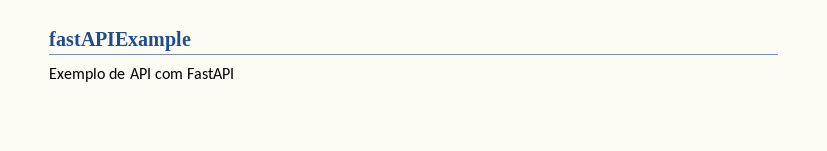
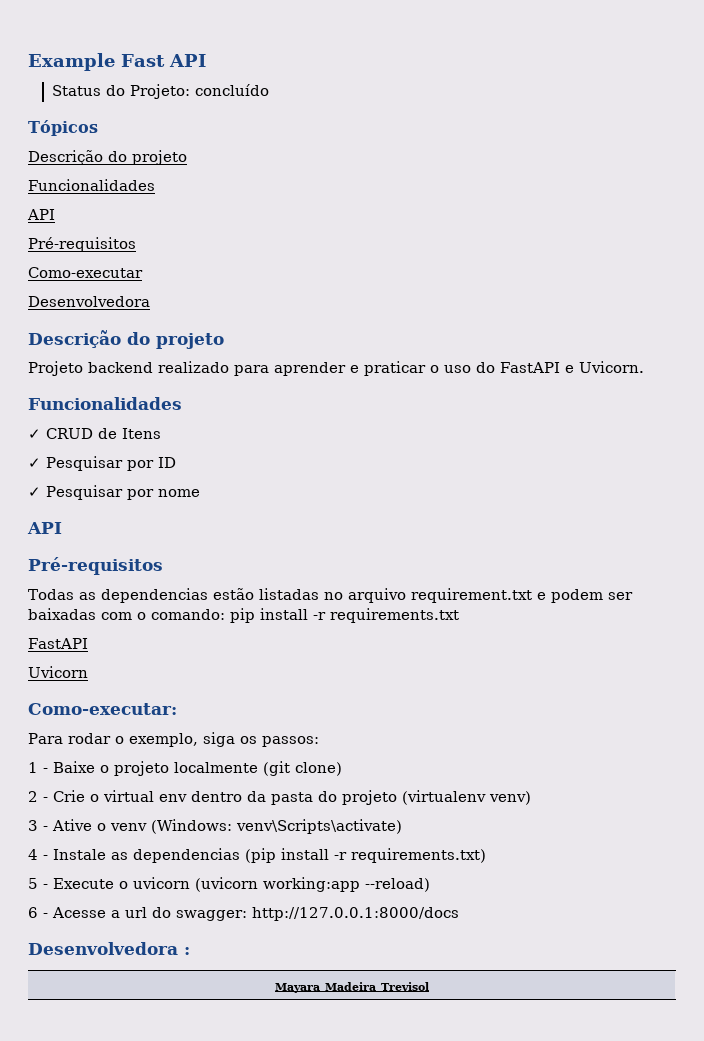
[49,31,191,51] [49,68,235,82] fastAPIExample // Exemplo de API com FastAPI -> [28,53,206,71] [52,84,270,99] [28,120,98,136] [28,150,187,165] [28,179,155,191] [27,209,55,220] [28,237,136,252] [28,267,143,278] [28,296,150,307] [28,330,224,349] [28,361,644,376] [28,397,182,410] [28,428,161,439] [28,456,176,471] [28,485,200,500] [27,522,62,534] [28,557,163,575] [28,588,633,603] [28,608,459,623] [28,638,88,649] [28,666,88,678] [28,703,177,715] [28,732,319,747] [28,761,342,776] [28,790,531,805] [28,819,402,834] [28,848,486,863] [28,877,430,892] [28,907,459,921] [28,942,190,955] [275,982,429,993] Example Fast API // Status do Projeto: concluído // Tópicos // Descrição do projeto // Funcionalidades // API // Pré-requisitos // Como-executar // Desenvolvedora // Descrição do projeto // Projeto backend realizado para aprender e praticar o uso do FastAPI e Uvicorn. // Funcionalidades // ✓ CRUD de Itens // ✓ Pesquisar por ID // ✓ Pesquisar por nome // API // Pré-requisitos // Todas as dependencias estão listadas no arquivo requirement.txt e podem ser baixadas com o comando: pip install -r requirements.txt // FastAPI // Uvicorn // Como-executar: // Para rodar o exemplo, siga os passos: // 1 - Baixe o projeto localmente (git clone) // 2 - Crie o virtual env dentro da pasta do projeto (virtualenv venv) // 3 - Ative o venv (Windows: venv\Scripts\activate) // 4 - Instale as dependencias (pip install -r requirements.txt) // 5 - Execute o uvicorn (uvicorn working:app --reload) // 6 - Acesse a url do swagger: http://127.0.0.1:8000/docs // Desenvolvedora : // Mayara Madeira Trevisol

